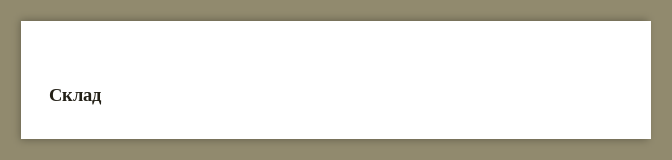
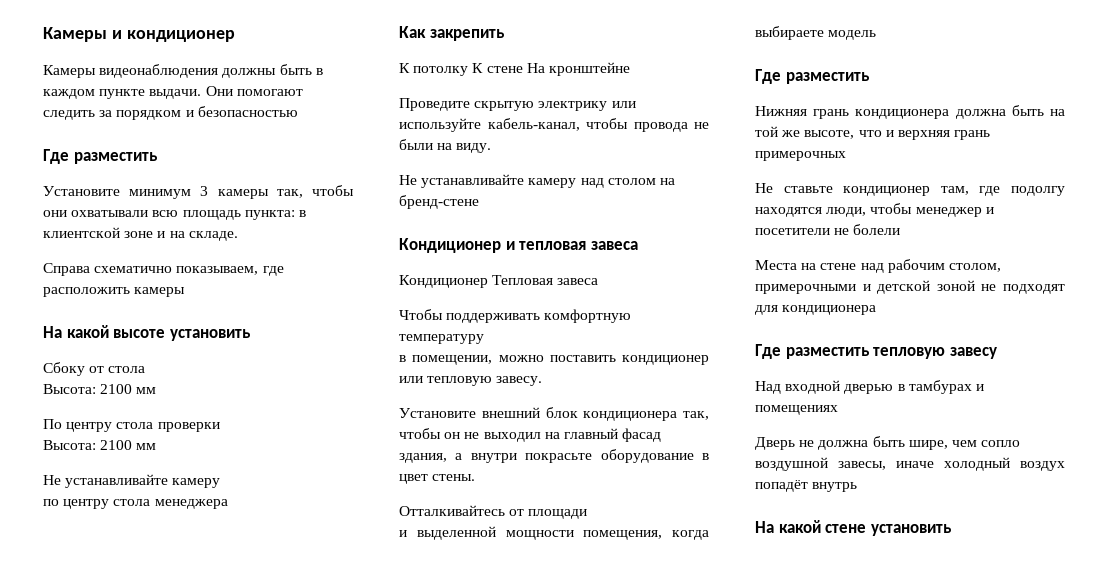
[49,89,102,105] Склад -> [43,27,235,42] [43,64,323,78] [43,86,303,99] [43,106,298,120] [43,149,158,164] [43,185,354,199] [43,210,306,220] [43,227,238,241] [43,263,284,276] [43,287,186,297] [43,325,251,341] [43,362,146,376] [43,384,157,394] [43,419,220,432] [43,440,157,450] [43,474,221,488] [43,499,228,509] [399,26,505,41] [399,62,630,76] [399,98,636,111] [399,118,709,132] [399,139,492,153] [399,174,675,188] [399,195,479,209] [399,238,638,253] [399,275,599,288] [399,309,632,323] [399,334,484,344] [399,355,709,365] [399,376,543,386] [399,407,709,421] [399,428,662,442] [399,449,709,463] [399,474,476,484] [399,505,588,519] [399,526,709,540] [755,26,877,40] [755,69,870,84] [755,105,1065,119] [755,126,991,140] [755,151,846,161] [755,183,1065,196] [755,203,994,217] [755,224,901,235] [755,259,1001,273] [755,280,1065,294] [755,305,877,315] [755,344,997,359] [755,380,984,394] [755,405,838,415] [755,436,1021,450] [755,457,1065,471] [755,480,858,492] [755,520,952,536] Камеры и кондиционер // Камеры видеонаблюдения должны быть в каждом пункте выдачи. Они помогают следить за порядком и безопасностью // Где разместить // Установите минимум 3 камеры так, чтобы они охватывали всю площадь пункта: в клиентской зоне и на складе. // Справа схематично показываем, где расположить камеры // На какой высоте установить // Сбоку от стола // Высота: 2100 мм // По центру стола проверки // Высота: 2100 мм // Не устанавливайте камеру // по центру стола менеджера // Как закрепить // К потолку К стене На кронштейне // Проведите скрытую электрику или используйте кабель-канал, чтобы провода не были на виду. // Не устанавливайте камеру над столом на бренд-стене // Кондиционер и тепловая завеса // Кондиционер Тепловая завеса // Чтобы поддерживать комфортную температуру // в помещении, можно поставить кондиционер или тепловую завесу. // Установите внешний блок кондиционера так, чтобы он не выходил на главный фасад здания, а внутри покрасьте оборудование в цвет стены. // Отталкивайтесь от площади // и выделенной мощности помещения, когда выбираете модель // Где разместить // Нижняя грань кондиционера должна быть на той же высоте, что и верхняя грань примерочных // Не ставьте кондиционер там, где подолгу находятся люди, чтобы менеджер и посетители не болели // Места на стене над рабочим столом, примерочными и детской зоной не подходят для кондиционера // Где разместить тепловую завесу // Над входной дверью в тамбурах и помещениях // Дверь не должна быть шире, чем сопло воздушной завесы, иначе холодный воздух попадёт внутрь // На какой стене установить

